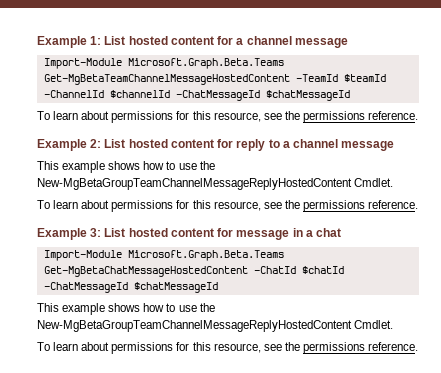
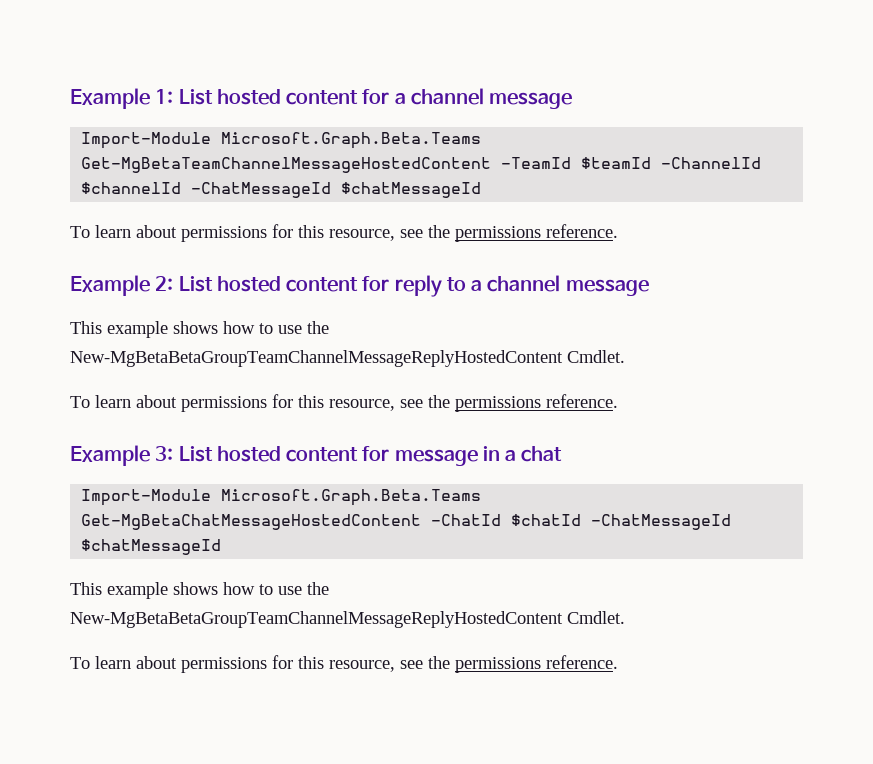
[37,178,352,190] New-MgBetaGroupTeamChannelMessageReplyHostedContent -> [70,350,563,367] New-MgBetaBetaGroupTeamChannelMessageReplyHostedContent
[37,320,352,332] New-MgBetaGroupTeamChannelMessageReplyHostedContent -> [70,611,563,628] New-MgBetaBetaGroupTeamChannelMessageReplyHostedContent

